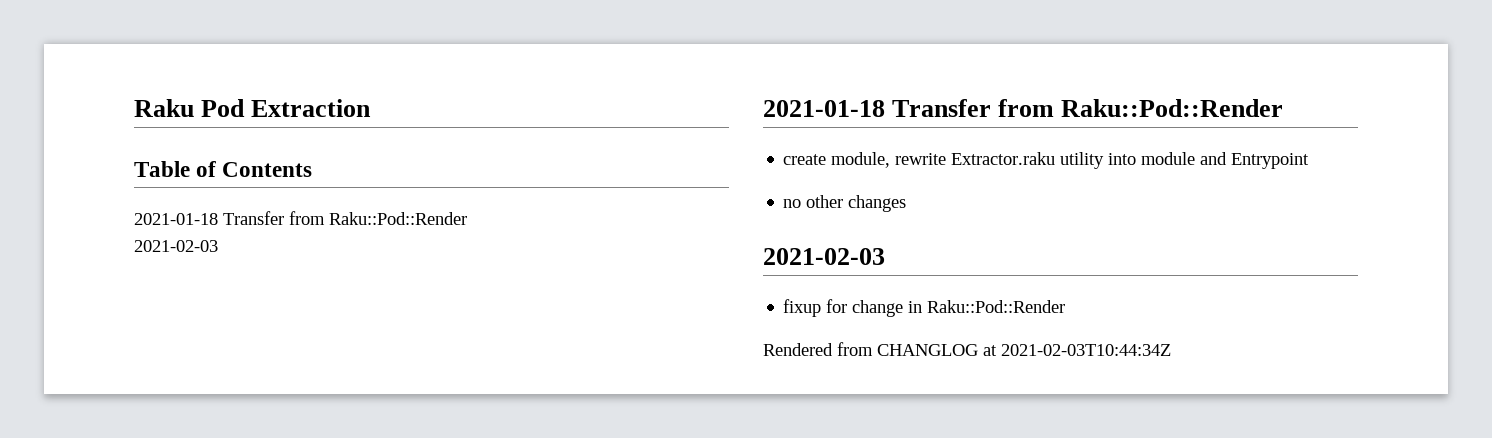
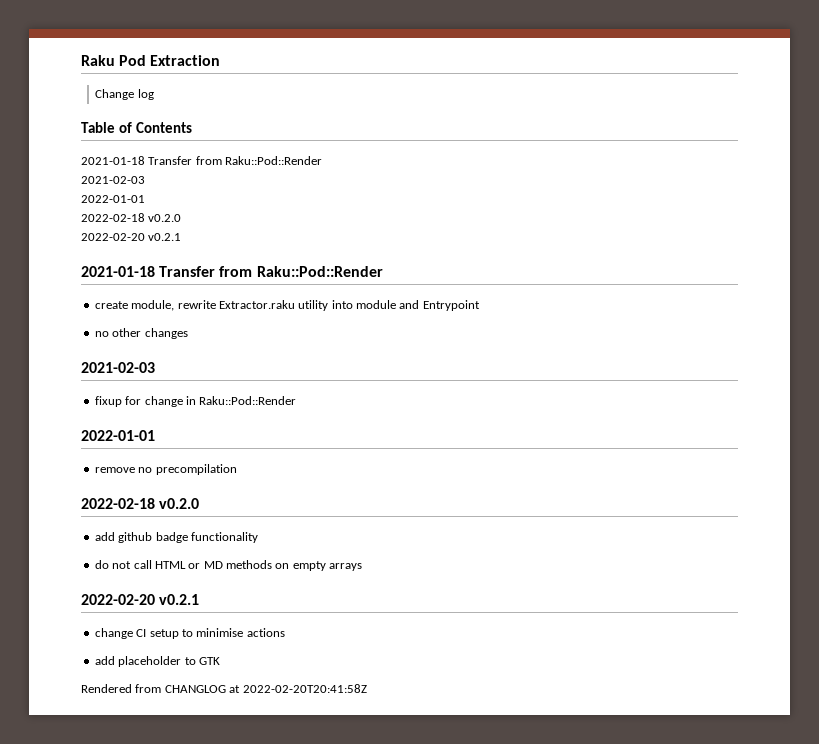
(372, 108) none -> [95,89,154,100] // Change log
(218, 246) none -> [81,195,145,203] [81,213,182,222] [81,233,182,241] // 2022-01-01 // 2022-02-18 v0.2.0 // 2022-02-20 v0.2.1
(1066, 306) none -> [81,430,155,441] [94,464,237,475] [81,498,200,509] [94,532,258,543] [94,560,363,571] [81,594,200,605] [94,628,285,639] [94,656,220,667] // 2022-01-01 // remove no precompilation // 2022-02-18 v0.2.0 // add github badge functionality // do not call HTML or MD methods on empty arrays // 2022-02-20 v0.2.1 // change CI setup to minimise actions // add placeholder to GTK
[1001,344,1171,356] 2021-02-03T10:44:34Z -> [242,684,367,693] 2022-02-20T20:41:58Z

